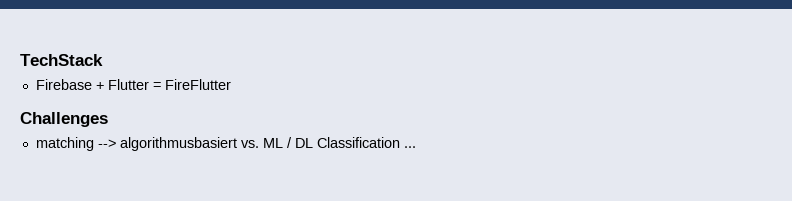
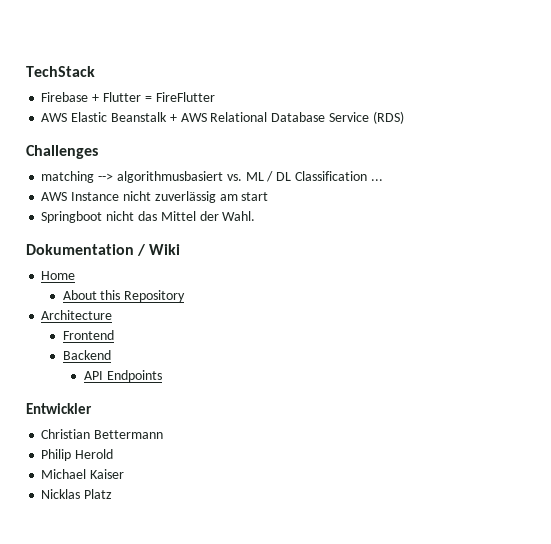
(231, 84) none -> [41,111,404,124] // AWS Elastic Beanstalk + AWS Relational Database Service (RDS)
(416, 147) none -> [41,191,269,203] [41,211,256,223] [26,244,181,256] [41,271,76,280] [62,290,186,302] [41,310,113,320] [62,330,114,340] [62,350,111,360] [83,370,162,382] [26,403,92,414] [41,429,164,439] [41,449,114,461] [41,469,125,479] [41,489,113,499] // AWS Instance nicht zuverlässig am start // Springboot nicht das Mittel der Wahl. // Dokumentation / Wiki // Home // About this Repository // Architecture // Frontend // Backend // API Endpoints // Entwickler // Christian Bettermann // Philip Herold // Michael Kaiser // Nicklas Platz

